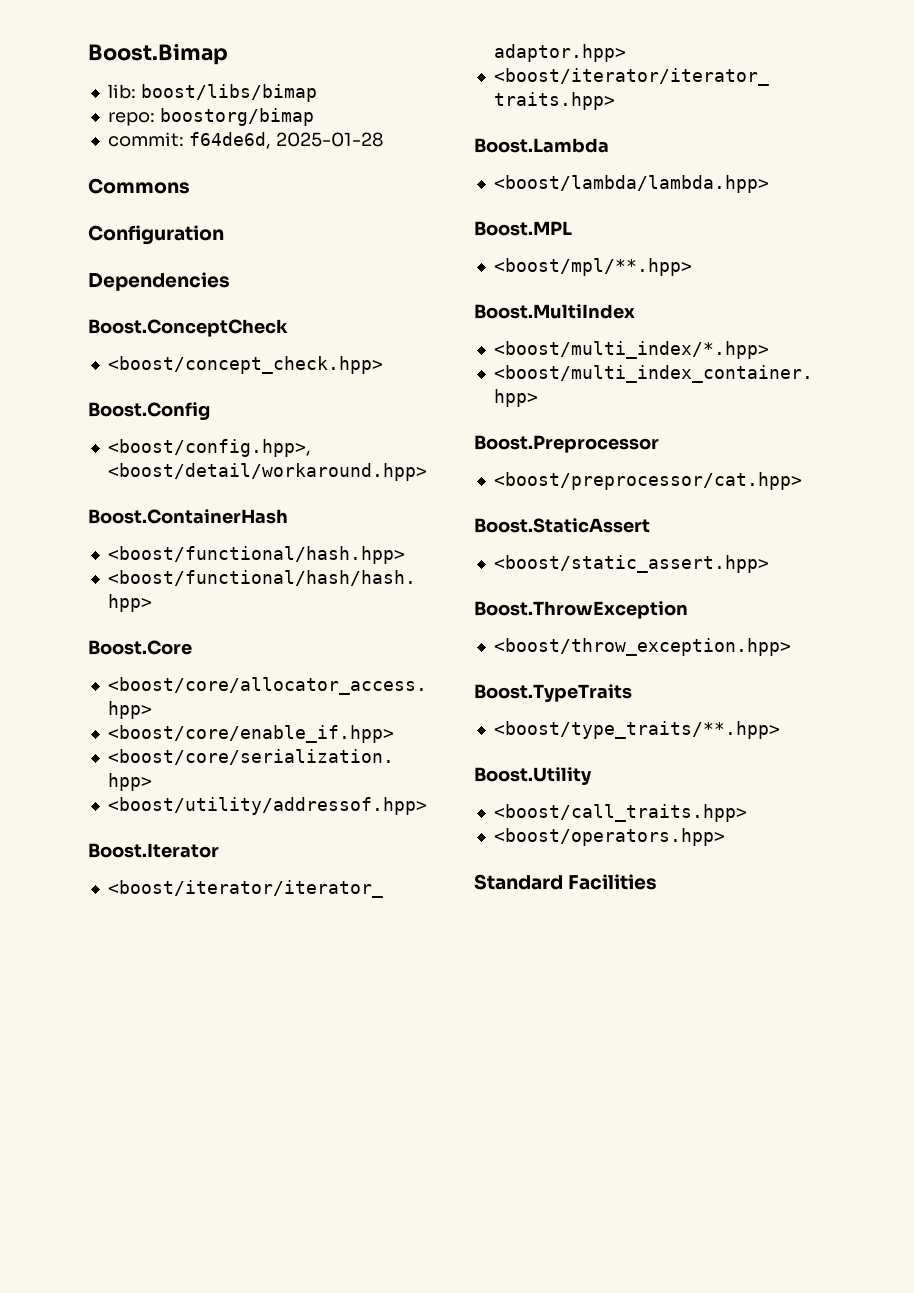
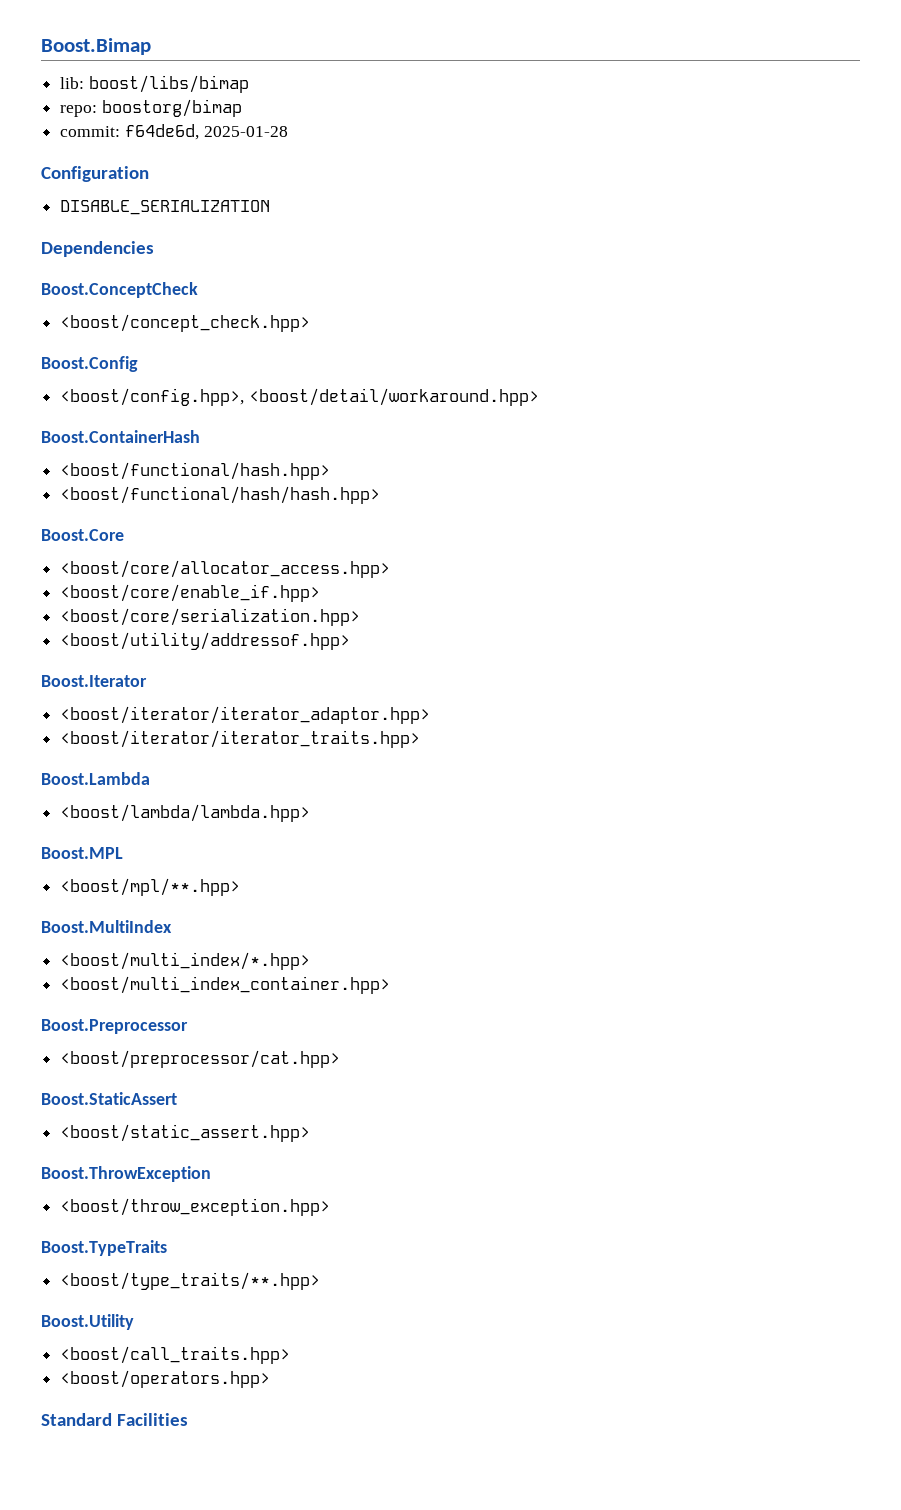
[88,178,190,194] [88,225,224,245] Commons // Configuration -> [41,166,149,182] [60,200,271,215] Configuration // DISABLE_SERIALIZATION

